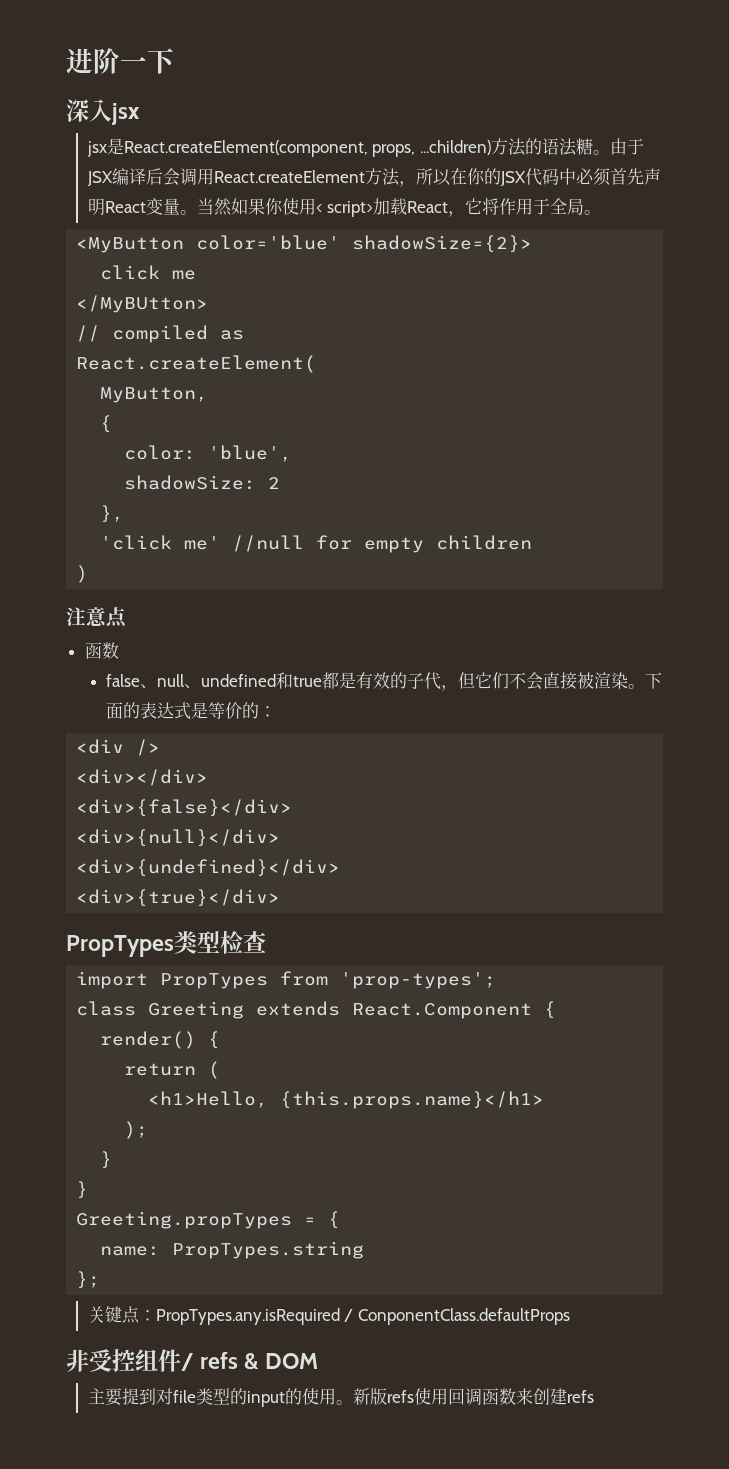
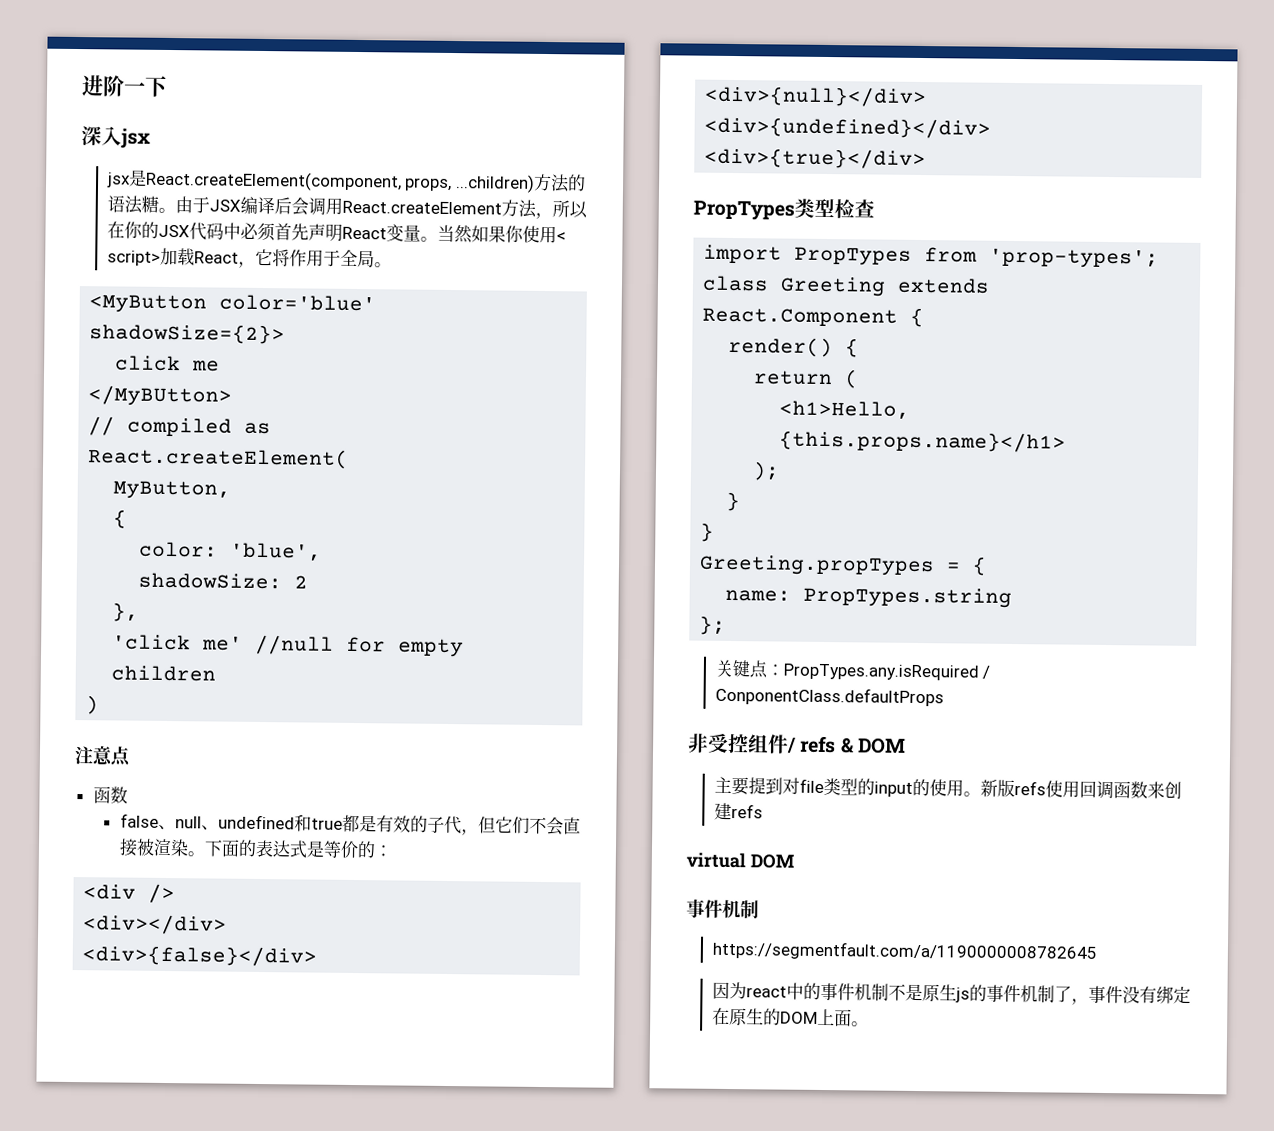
(594, 1396) none -> [686,852,794,869] [686,898,759,919] [711,940,1097,962] [711,981,1191,1005] [711,1007,869,1027] // virtual DOM // 事件机制 // https://segmentfault.com/a/1190000008782645 // 因为react中的事件机制不是原生js的事件机制了，事件没有绑定在原生的DOM上面。

